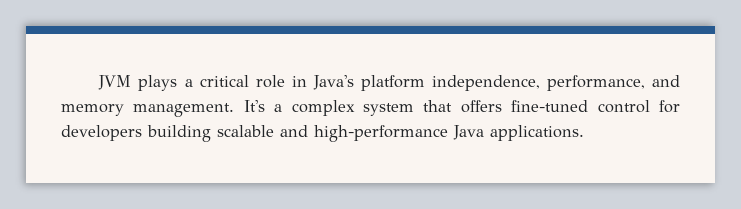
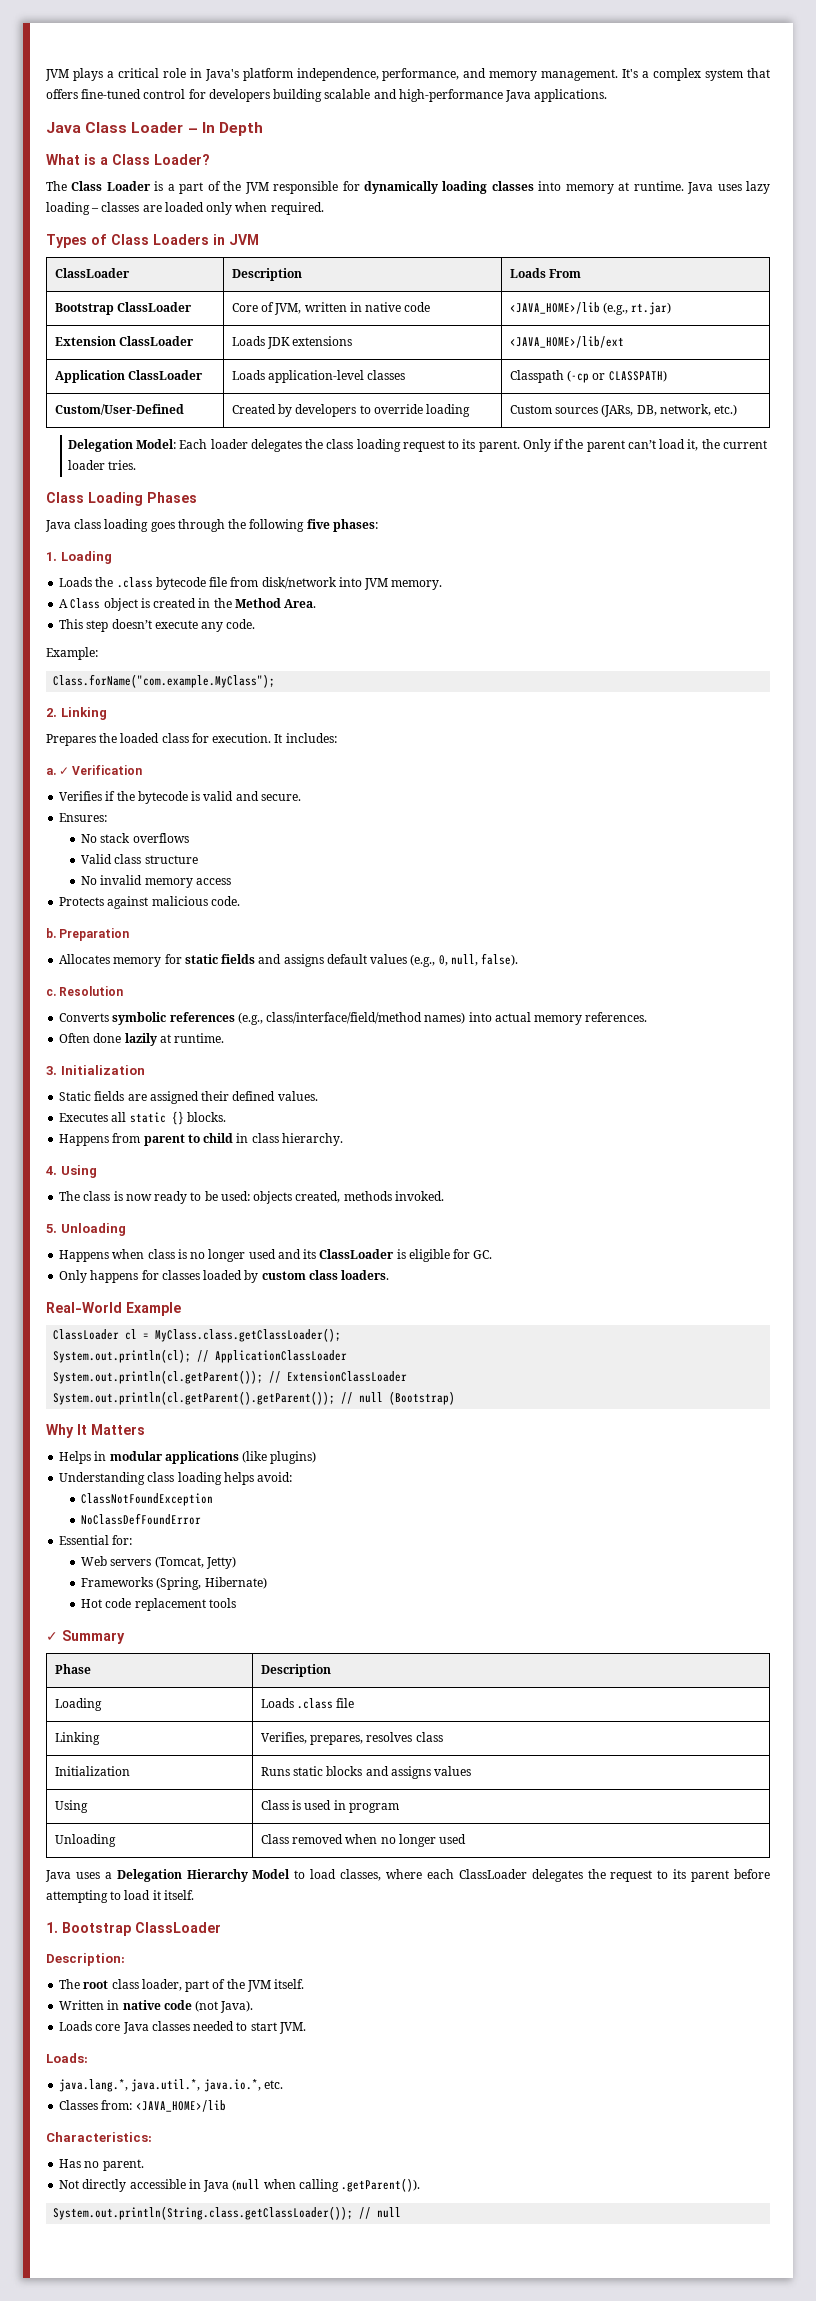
(584, 133) none -> [46,122,263,136] [46,154,210,165] [46,181,771,194] [46,202,324,215] [46,234,259,248] [54,268,130,278] [231,268,302,281] [509,268,582,278] [54,302,193,315] [231,302,431,315] [509,302,672,315] [54,336,195,346] [231,336,353,349] [509,336,624,348] [54,370,204,383] [231,370,406,383] [509,370,667,383] [54,404,184,415] [231,404,471,417] [509,404,738,417] [67,439,767,452] [67,460,137,470] [46,492,197,506] [45,519,378,532] [46,551,112,564] [59,577,443,590] [59,598,317,611] [59,619,256,632] [46,647,98,660] [53,674,276,688] [46,707,107,720] [46,733,337,746] [46,765,143,775] [59,791,301,804] [59,813,108,822] [81,833,189,843] [81,854,198,864] [81,875,231,888] [59,896,240,909] [46,928,130,941] [59,953,519,967] [46,986,124,996] [59,1012,648,1025] [59,1033,225,1046] [46,1065,145,1075] [59,1091,318,1104] [59,1111,226,1125] [59,1133,343,1146] [46,1165,97,1178] [59,1191,444,1204] [46,1223,126,1236] [59,1249,493,1262] [59,1270,390,1283] [46,1302,181,1316] [53,1328,342,1342] [53,1349,348,1363] [53,1370,408,1384] [53,1391,456,1405] [46,1424,145,1438] [59,1451,317,1464] [59,1472,293,1485] [81,1493,214,1506] [81,1513,202,1525] [59,1535,133,1545] [81,1556,236,1569] [81,1577,267,1590] [81,1598,236,1611] [46,1630,125,1644] [54,1664,91,1674] [260,1664,331,1677] [54,1698,102,1711] [260,1698,355,1709] [54,1732,100,1745] [260,1732,443,1745] [54,1766,130,1776] [260,1766,472,1779] [54,1800,88,1813] [260,1800,399,1813] [54,1834,116,1847] [260,1834,467,1847] [45,1869,771,1882] [46,1890,194,1903] [46,1922,221,1936] [46,1953,125,1966] [59,1979,305,1992] [59,2000,254,2013] [59,2021,306,2034] [46,2053,88,2063] [59,2079,283,2092] [59,2100,226,2112] [46,2132,152,2142] [59,2159,144,2171] [59,2178,421,2192] [53,2206,402,2220] // Java Class Loader – In Depth // What is a Class Loader? // The Class Loader is a part of the JVM responsible for dynamically loading classes into memory at runtime. Java uses lazy loading – classes are loaded only when required. // Types of Class Loaders in JVM // ClassLoader | Description | Loads From // Bootstrap ClassLoader | Core of JVM, written in native code | <JAVA_HOME>/lib (e.g., rt.jar) // Extension ClassLoader | Loads JDK extensions | <JAVA_HOME>/lib/ext // Application ClassLoader | Loads application-level classes | Classpath (-cp or CLASSPATH) // Custom/User-Defined | Created by developers to override loading | Custom sources (JARs, DB, network, etc.) // Delegation Model: Each loader delegates the class loading request to its parent. Only if the parent can’t load it, the current loader tries. // Class Loading Phases // Java class loading goes through the following five phases: // 1. Loading // Loads the .class bytecode file from disk/network into JVM memory. // A Class object is created in the Method Area. // This step doesn’t execute any code. // Example: // Class.forName("com.example.MyClass"); // 2. Linking // Prepares the loaded class for execution. It includes: // a. ✓ Verification // Verifies if the bytecode is valid and secure. // Ensures: // No stack overflows // Valid class structure // No invalid memory access // Protects against malicious code. // b. Preparation // Allocates memory for static fields and assigns default values (e.g., 0, null, false). // c. Resolution // Converts symbolic references (e.g., class/interface/field/method names) into actual memory references. // Often done lazily at runtime. // 3. Initialization // Static fields are assigned their defined values. // Executes all static {} blocks. // Happens from parent to child in class hierarchy. // 4. Using // The class is now ready to be used: objects created, methods invoked. // 5. Unloading // Happens when class is no longer used and its ClassLoader is eligible for GC. // Only happens for classes loaded by custom class loaders. // Real-World Example // ClassLoader cl = MyClass.class.getClassLoader(); // System.out.println(cl); // ApplicationClassLoader // System.out.println(cl.getParent()); // ExtensionClassLoader // System.out.println(cl.getParent().getParent()); // null (Bootstrap) // Why It Matters // Helps in modular applications (like plugins) // Understanding class loading helps avoid: // ClassNotFoundException // NoClassDefFoundError // Essential for: // Web servers (Tomcat, Jetty) // Frameworks (Spring, Hibernate) // Hot code replacement tools // ✓ Summary // Phase | Description // Loading | Loads .class file // Linking | Verifies, prepares, resolves class // Initialization | Runs static blocks and assigns values // Using | Class is used in program // Unloading | Class removed when no longer used // Java uses a Delegation Hierarchy Model to load classes, where each ClassLoader delegates the request to its parent before attempting to load it itself. // 1. Bootstrap ClassLoader // Description: // The root class loader, part of the JVM itself. // Written in native code (not Java). // Loads core Java classes needed to start JVM. // Loads: // java.lang.*, java.util.*, java.io.*, etc. // Classes from: <JAVA_HOME>/lib // Characteristics: // Has no parent. // Not directly accessible in Java (null when calling .getParent()). // System.out.println(String.class.getClassLoader()); // null

